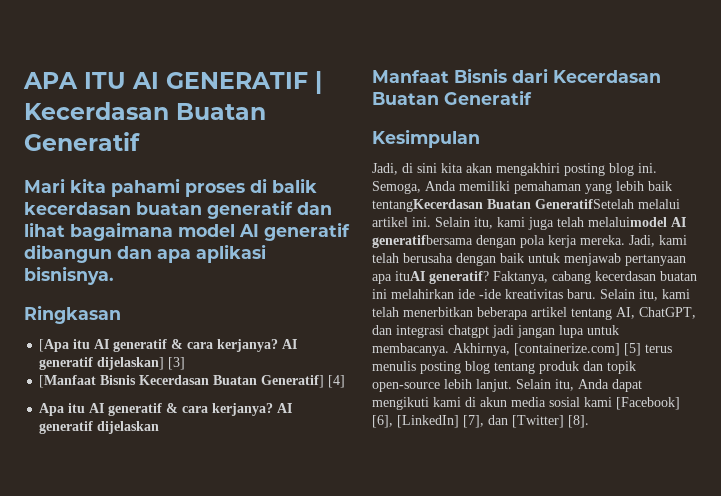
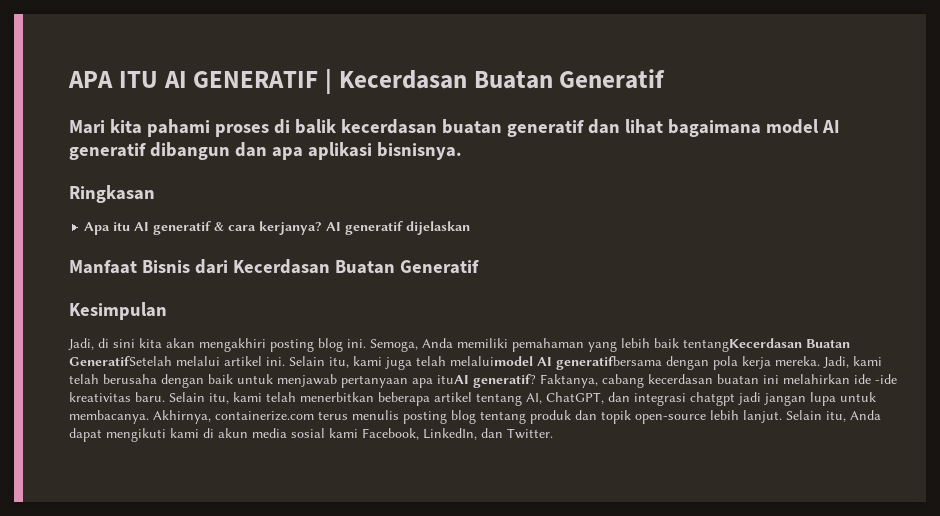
[39,339,298,352] [39,357,186,370] [39,375,346,388] // [Apa itu AI generatif & cara kerjanya? AI generatif dijelaskan] [3] // [Manfaat Bisnis Kecerdasan Buatan Generatif] [4] -> (155, 194) none
[514,343,641,356] [containerize.com] [5] -> [215,411,314,421] containerize.com
[616,397,680,410] [372,415,589,428] [Facebook] [6], [LinkedIn] [7], dan [Twitter] [8]. -> [362,428,553,440] Facebook, LinkedIn, dan Twitter.

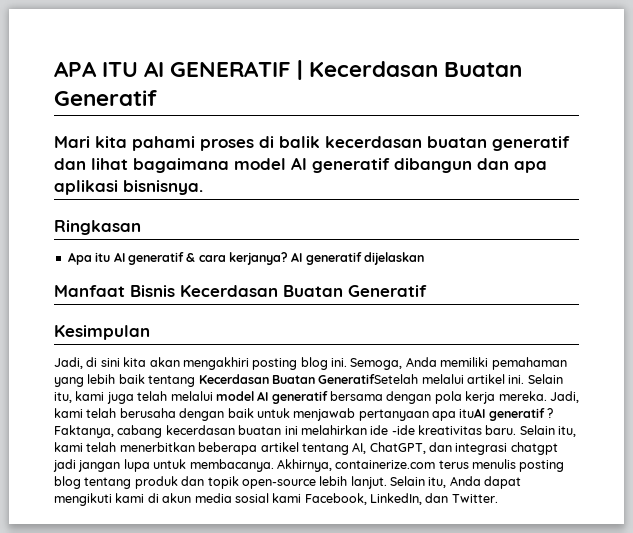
[194,259,228,274] dari -> (175, 291) none
[683,338,802,352] tentangKecerdasan -> [148,374,269,387] tentang Kecerdasan
[450,356,662,370] melaluimodel AI generatifbersama -> [170,391,383,404] melalui model AI generatif bersama
[473,374,536,388] generatif? -> [488,408,554,421] generatif ?

